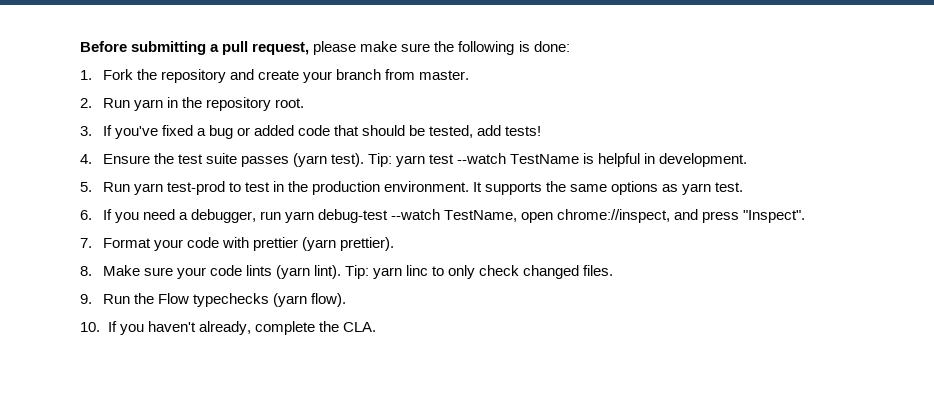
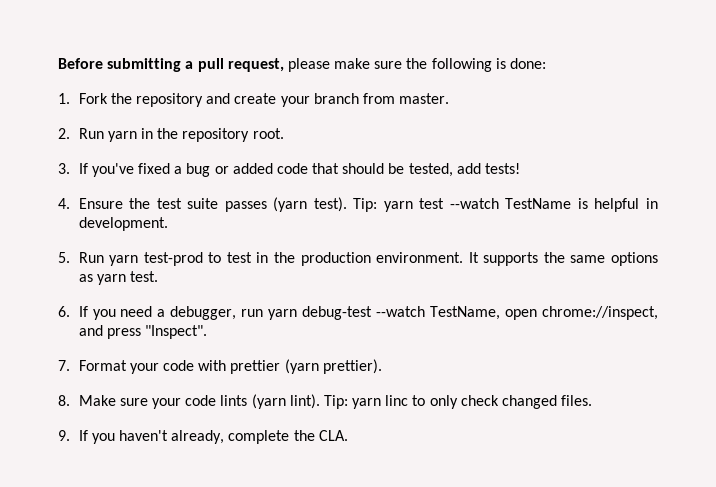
[102,293,346,307] [80,322,100,332] Run the Flow typechecks (yarn flow). // 10. -> (70, 435) none

